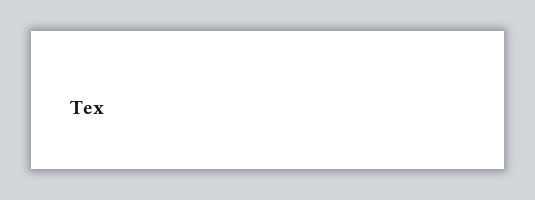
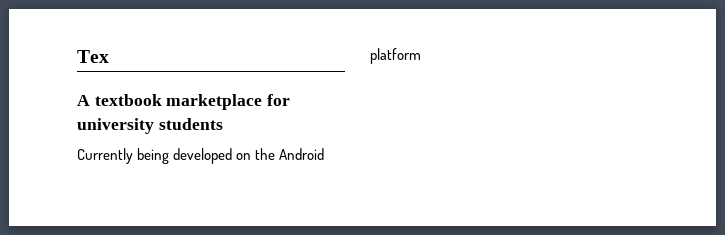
(104, 107) none -> [77,94,291,110] [77,118,223,134] [77,148,325,164] [370,48,421,64] // A textbook marketplace for university students // Currently being developed on the Android platform

